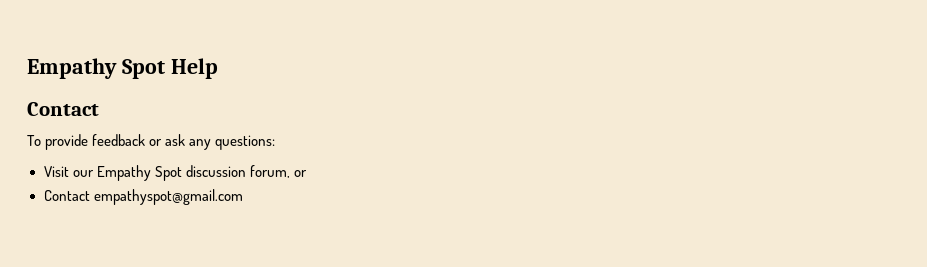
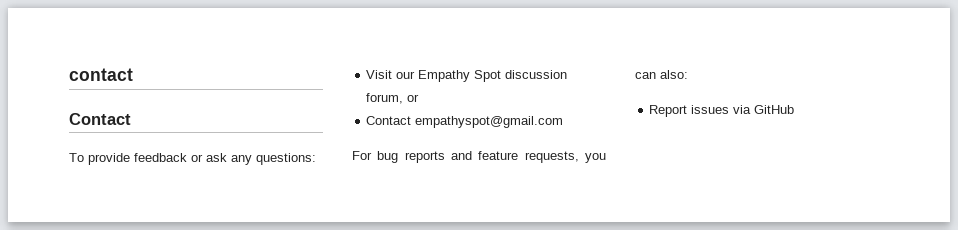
[27,58,218,79] Empathy Spot Help -> [69,68,133,81] contact
(243, 197) none -> [352,151,606,163] [635,70,688,79] [649,105,795,117] // For bug reports and feature requests, you can also: // Report issues via GitHub

